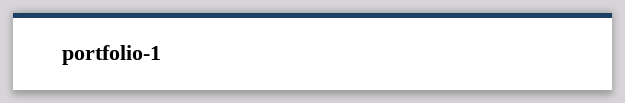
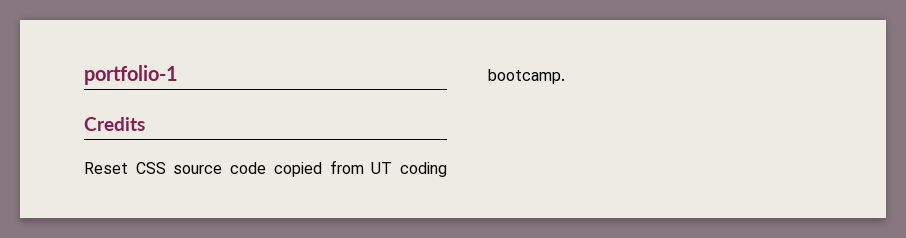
(161, 55) none -> [84,117,145,131] [84,160,448,177] [488,69,565,84] // Credits // Reset CSS source code copied from UT coding bootcamp.

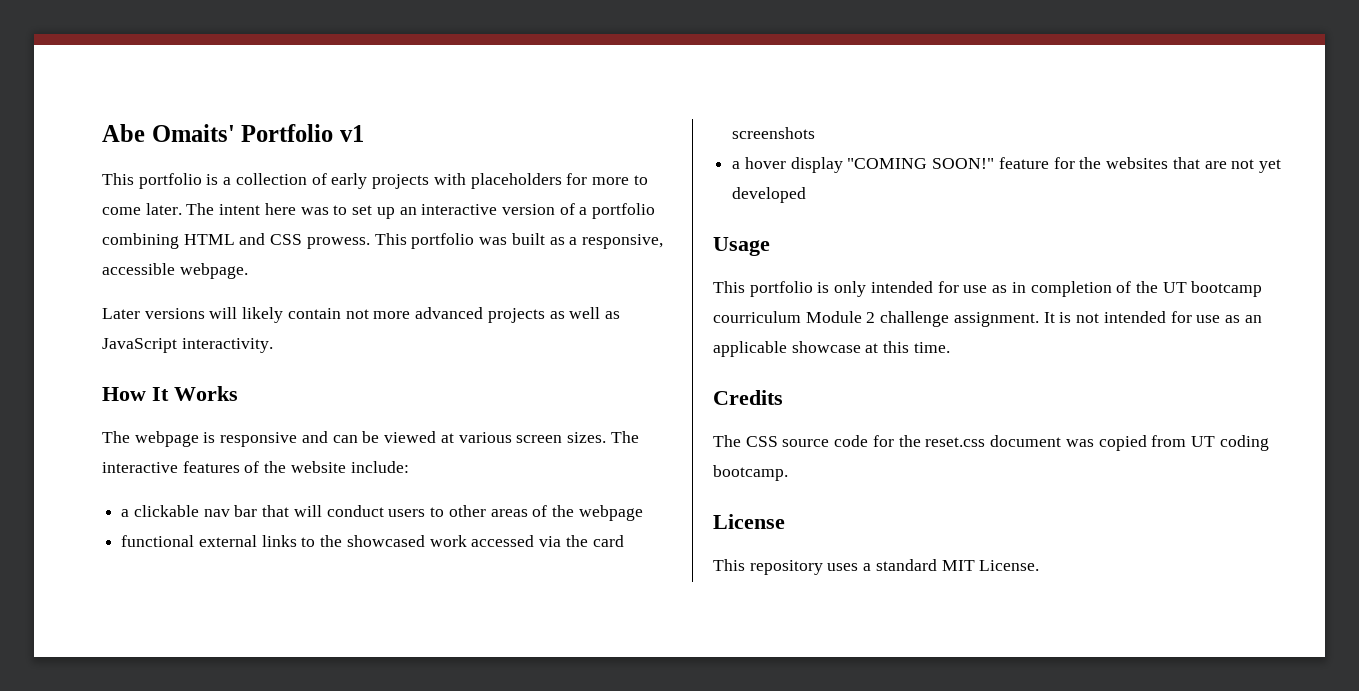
[84,65,178,85] portfolio-1 -> [102,124,364,142] [102,173,648,189] [102,203,656,219] [102,233,663,249] [102,263,248,279] [102,307,620,323] [102,338,273,353] [102,386,238,401] [102,431,639,447] [102,461,409,473] [121,505,643,521] [121,535,624,547] [732,127,816,139] [732,157,1281,173] [732,187,807,203] [713,237,770,256] [713,281,1263,297] [713,311,1262,327] [713,341,950,357] Abe Omaits' Portfolio v1 // This portfolio is a collection of early projects with placeholders for more to come later. The intent here was to set up an interactive version of a portfolio combining HTML and CSS prowess. This portfolio was built as a responsive, accessible webpage. // Later versions will likely contain not more advanced projects as well as JavaScript interactivity. // How It Works // The webpage is responsive and can be viewed at various screen sizes. The interactive features of the website include: // a clickable nav bar that will conduct users to other areas of the webpage // functional external links to the showcased work accessed via the card screenshots // a hover display "COMING SOON!" feature for the websites that are not yet developed // Usage // This portfolio is only intended for use as in completion of the UT bootcamp courriculum Module 2 challenge assignment. It is not intended for use as an applicable showcase at this time.
[84,162,128,174] Reset -> [713,435,741,447] The
(267, 168) none -> [872,435,1094,447] for the reset.css document was
(565, 76) none -> [713,514,785,529] [713,559,1040,575] // License // This repository uses a standard MIT License.

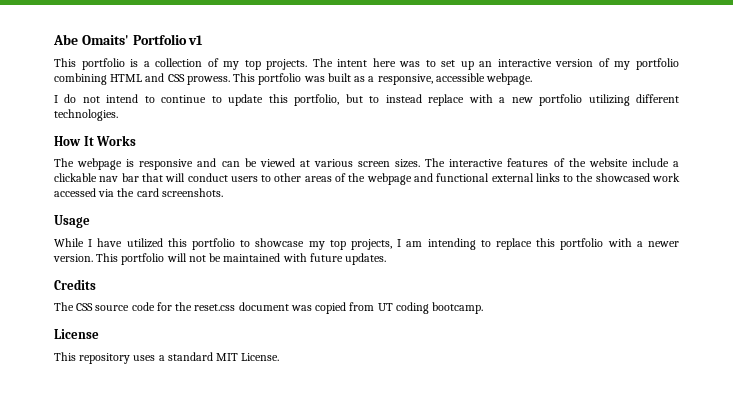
[331,173,648,189] [102,203,182,215] early projects with placeholders for more to come later. -> [223,59,308,70] my top projects.
[579,207,588,215] a -> [614,61,631,70] my
[102,307,620,323] [102,338,273,353] Later versions will likely contain not more advanced projects as well as JavaScript interactivity. -> [54,94,679,106] [54,109,118,121] I do not intend to continue to update this portfolio, but to instead replace with a new portfolio utilizing different technologies.
[350,461,409,473] include: // -> [631,158,669,167] include
(643, 513) // -> [413,173,433,182] and
[732,127,816,139] [732,157,1281,173] [732,187,807,203] [713,237,770,256] [713,281,1263,297] [713,311,1262,327] [713,341,950,357] screenshots // a hover display "COMING SOON!" feature for the websites that are not yet developed // Usage // This portfolio is only intended for use as in completion of the UT bootcamp courriculum Module 2 challenge assignment. It is not intended for use as an applicable showcase at this time. -> [161,188,223,197] [54,215,90,228] [54,238,679,250] [53,253,387,265] screenshots. // Usage // While I have utilized this portfolio to showcase my top projects, I am intending to replace this portfolio with a newer version. This portfolio will not be maintained with future updates.

